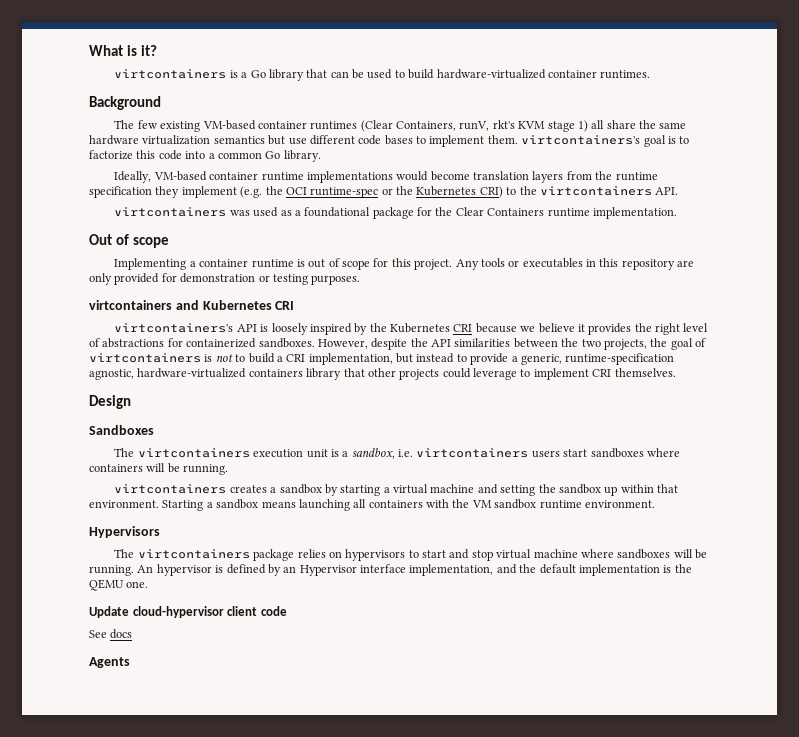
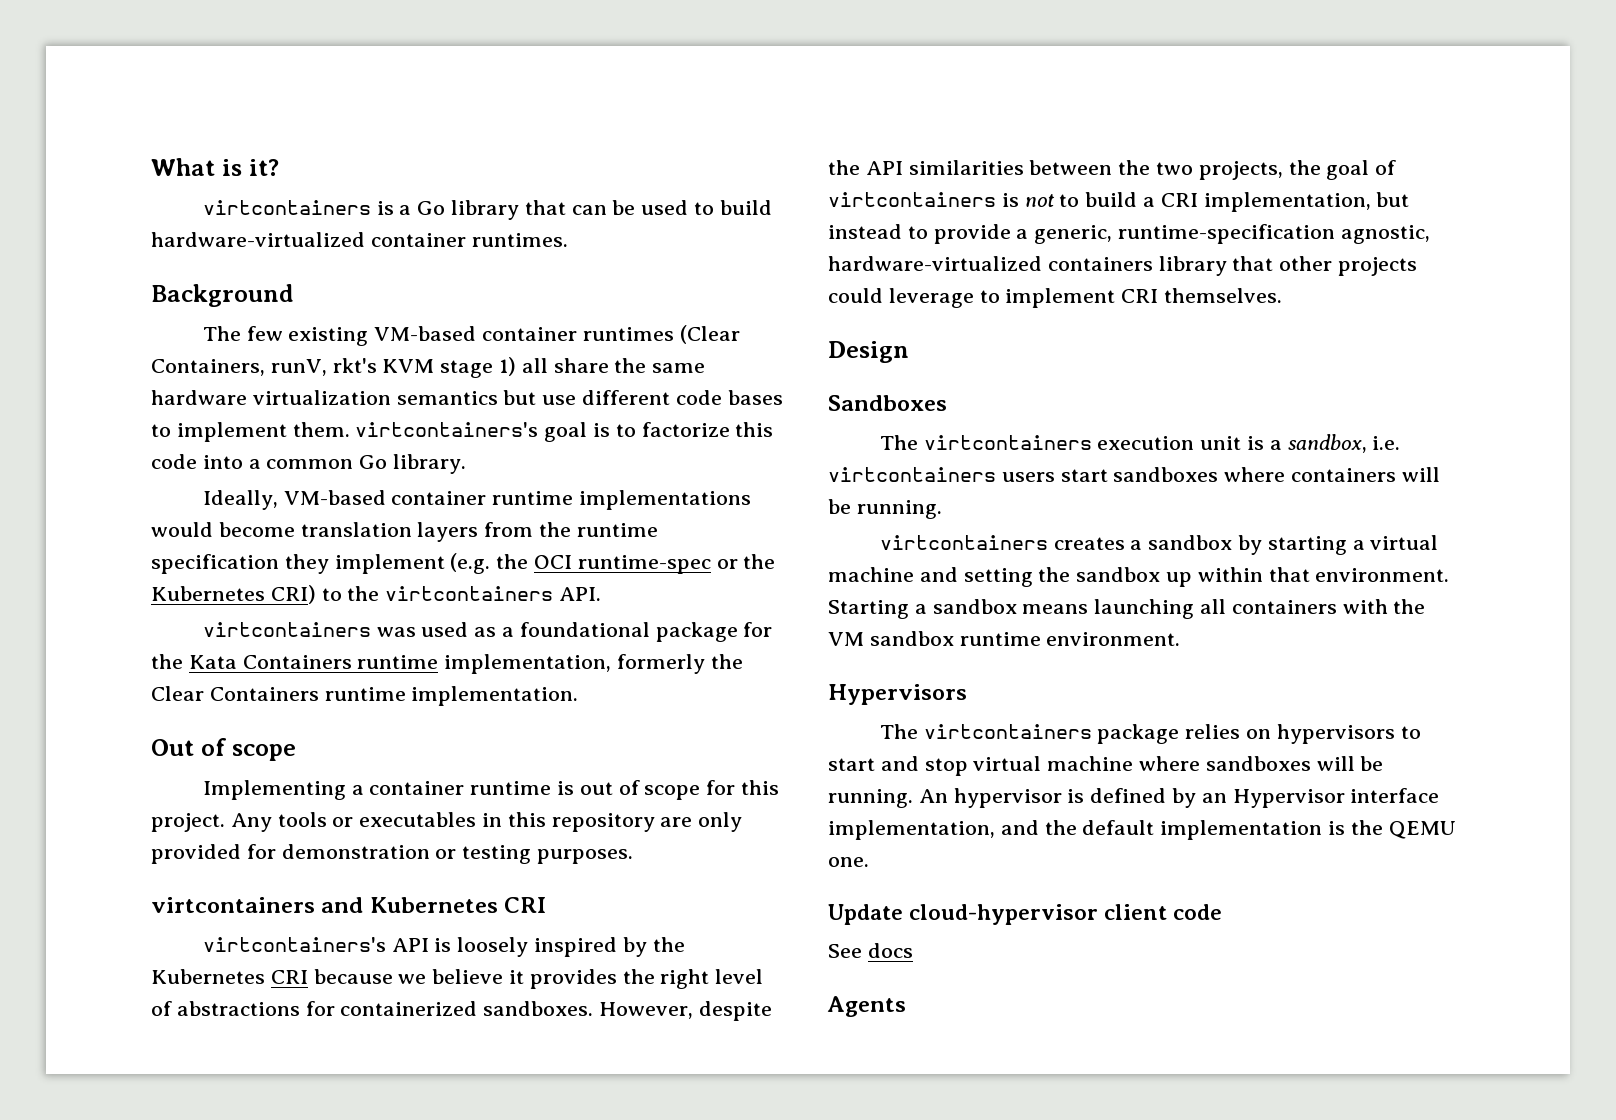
(453, 211) none -> [188,654,743,674] Kata Containers runtime implementation, formerly the

